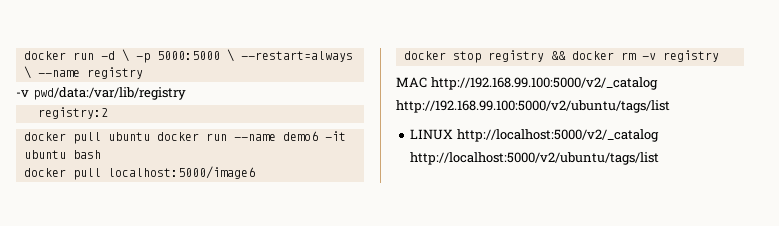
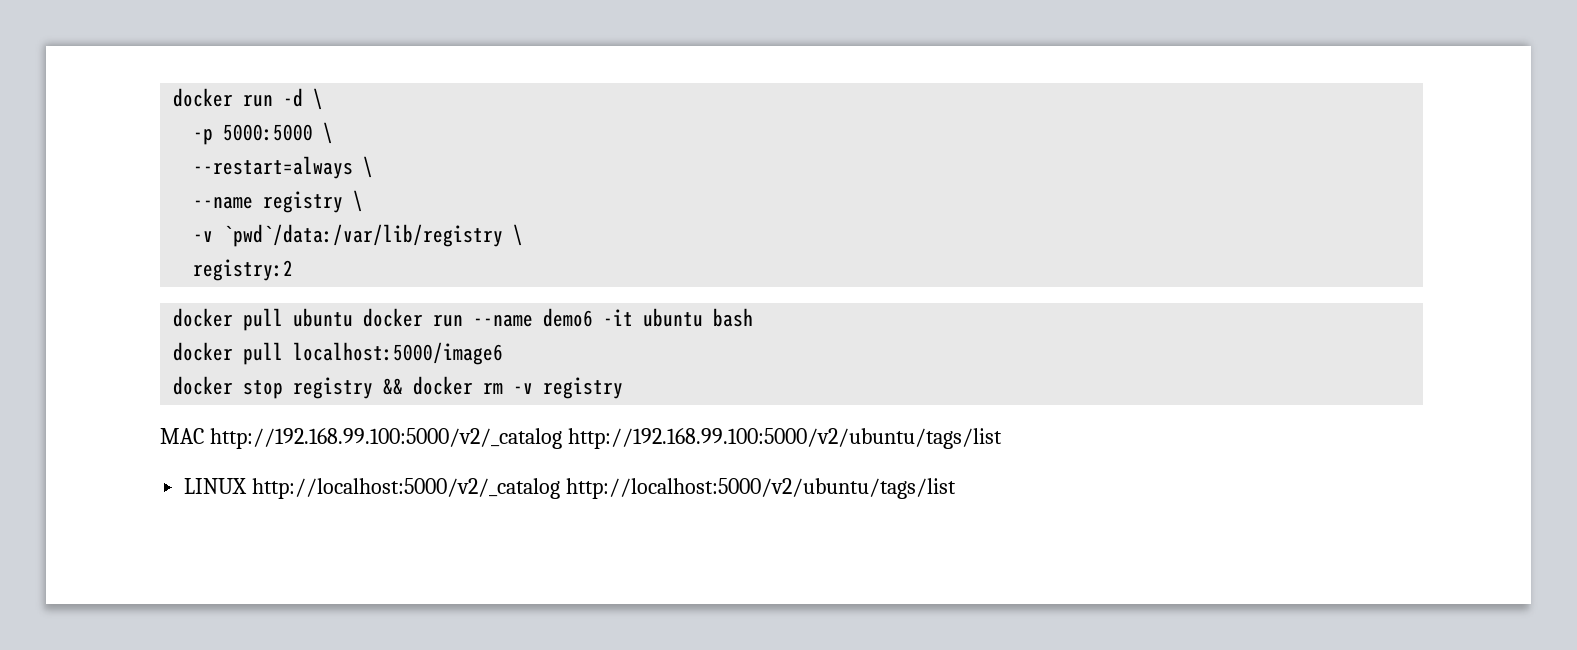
(129, 55) none -> (324, 99) //
(234, 55) none -> (334, 133) //
(31, 72) none -> (374, 167) //
[16,87,186,100] // -v pwd/data:/var/lib/registry -> [353,190,364,212] [193,224,524,247] \ // -v `pwd`/data:/var/lib/registry \

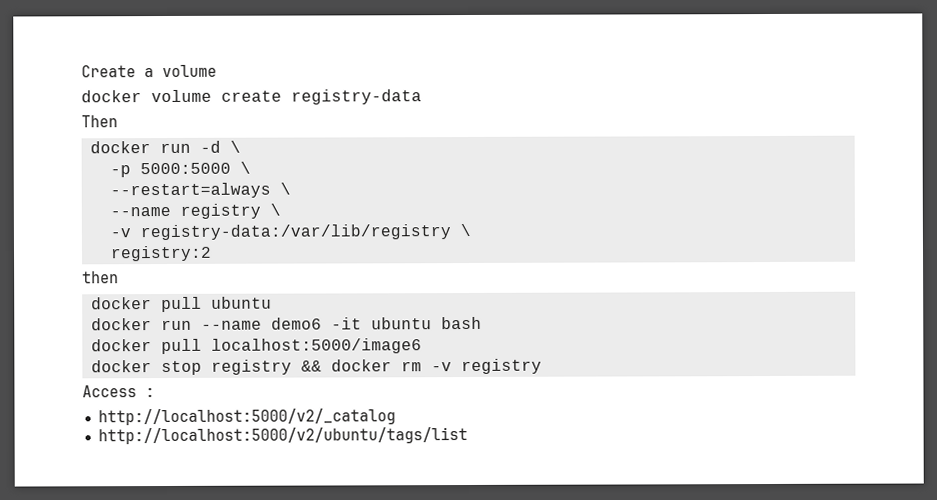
(173, 97) none -> [81,64,217,78] [81,89,422,105] [81,115,118,128] Create a volume // docker volume create registry-data // Then //
[223,224,504,247] `pwd`/data:/var/lib/registry -> [139,224,451,241] registry-data:/var/lib/registry
(294, 270) none -> [82,271,119,284] // then
(354, 317) none -> (272, 302) //
[160,428,1002,449] [184,478,248,494] MAC http://192.168.99.100:5000/v2/_catalog http://192.168.99.100:5000/v2/ubuntu/tags/list // LINUX -> [82,385,155,398] Access : //
(561, 488) none -> (396, 417) //

